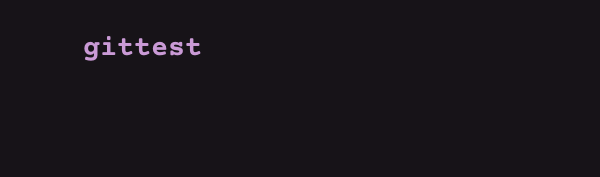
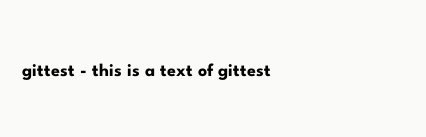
[83,36,202,61] gittest -> [22,63,271,80] gittest - this is a text of gittest

